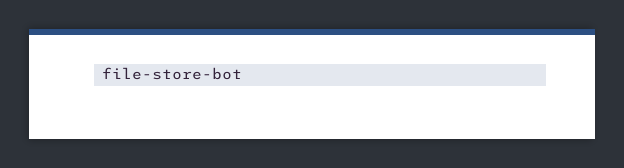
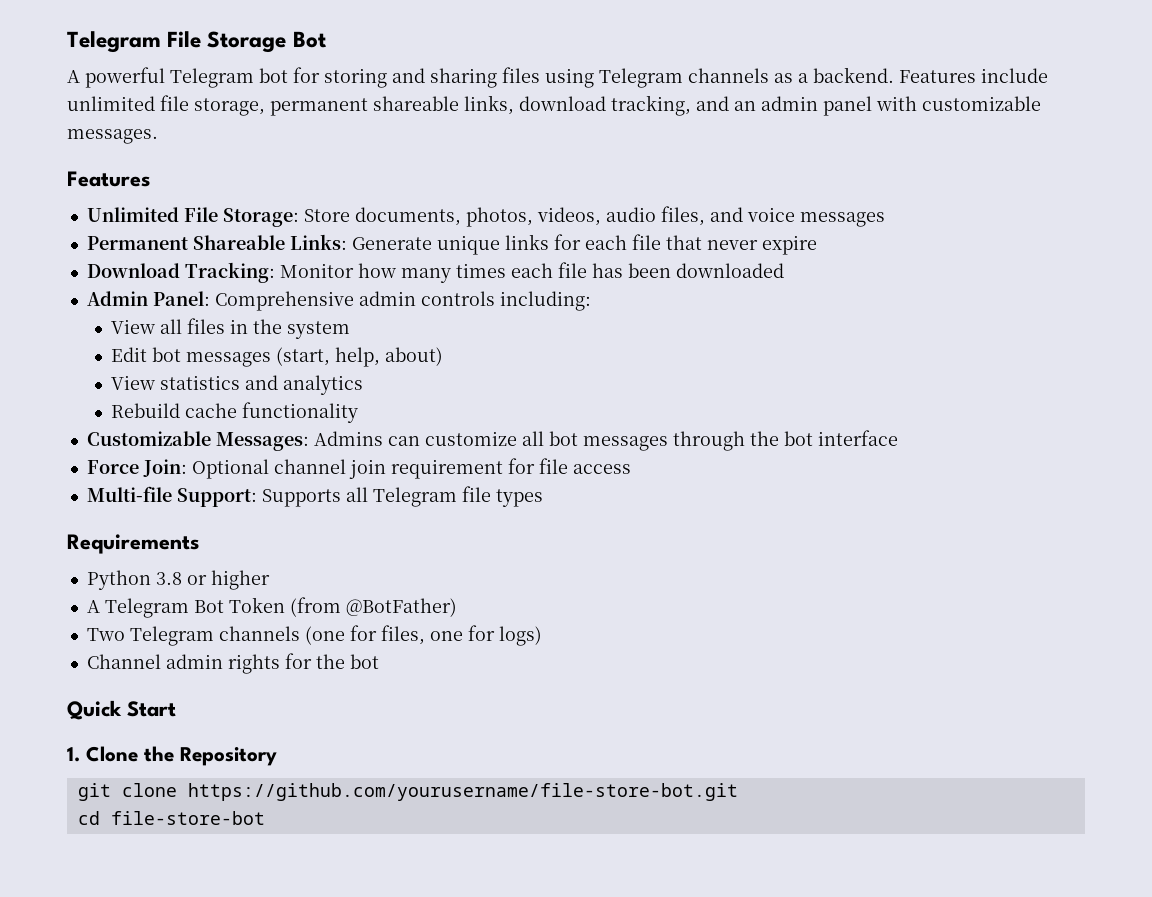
(102, 73) none -> [67,31,326,53] [67,67,1048,88] [67,95,1041,116] [67,129,158,144] [67,171,150,187] [86,206,885,227] [86,234,817,255] [86,262,784,283] [86,291,591,311] [111,318,351,339] [111,347,444,367] [111,375,364,395] [111,402,359,423] [86,430,898,451] [86,458,631,479] [86,486,543,507] [67,534,199,554] [86,570,270,590] [86,597,457,618] [86,625,542,646] [86,653,379,674] [67,700,176,720] [67,746,277,766] [77,783,738,801] [77,811,100,825] Telegram File Storage Bot // A powerful Telegram bot for storing and sharing files using Telegram channels as a backend. Features include unlimited file storage, permanent shareable links, download tracking, and an admin panel with customizable messages. // Features // Unlimited File Storage: Store documents, photos, videos, audio files, and voice messages // Permanent Shareable Links: Generate unique links for each file that never expire // Download Tracking: Monitor how many times each file has been downloaded // Admin Panel: Comprehensive admin controls including: // View all files in the system // Edit bot messages (start, help, about) // View statistics and analytics // Rebuild cache functionality // Customizable Messages: Admins can customize all bot messages through the bot interface // Force Join: Optional channel join requirement for file access // Multi-file Support: Supports all Telegram file types // Requirements // Python 3.8 or higher // A Telegram Bot Token (from @BotFather) // Two Telegram channels (one for files, one for logs) // Channel admin rights for the bot // Quick Start // 1. Clone the Repository // git clone https://github.com/yourusername/file-store-bot.git // cd

